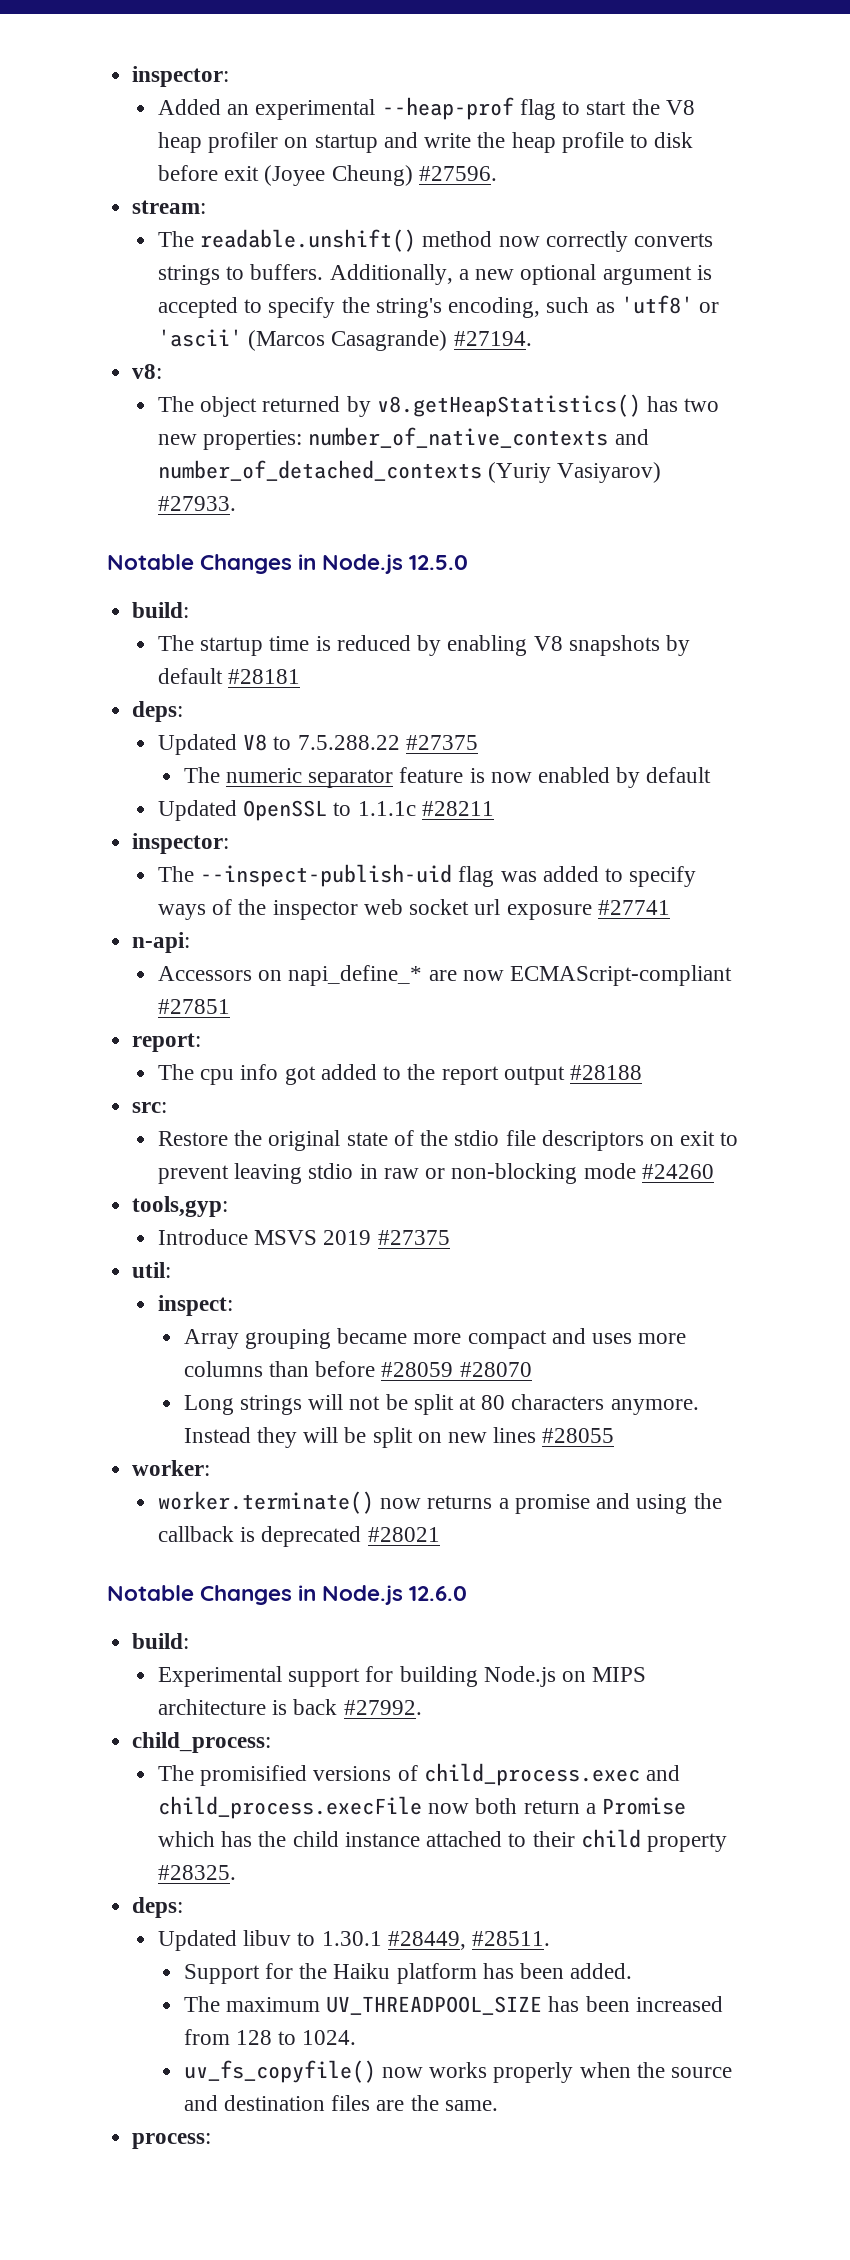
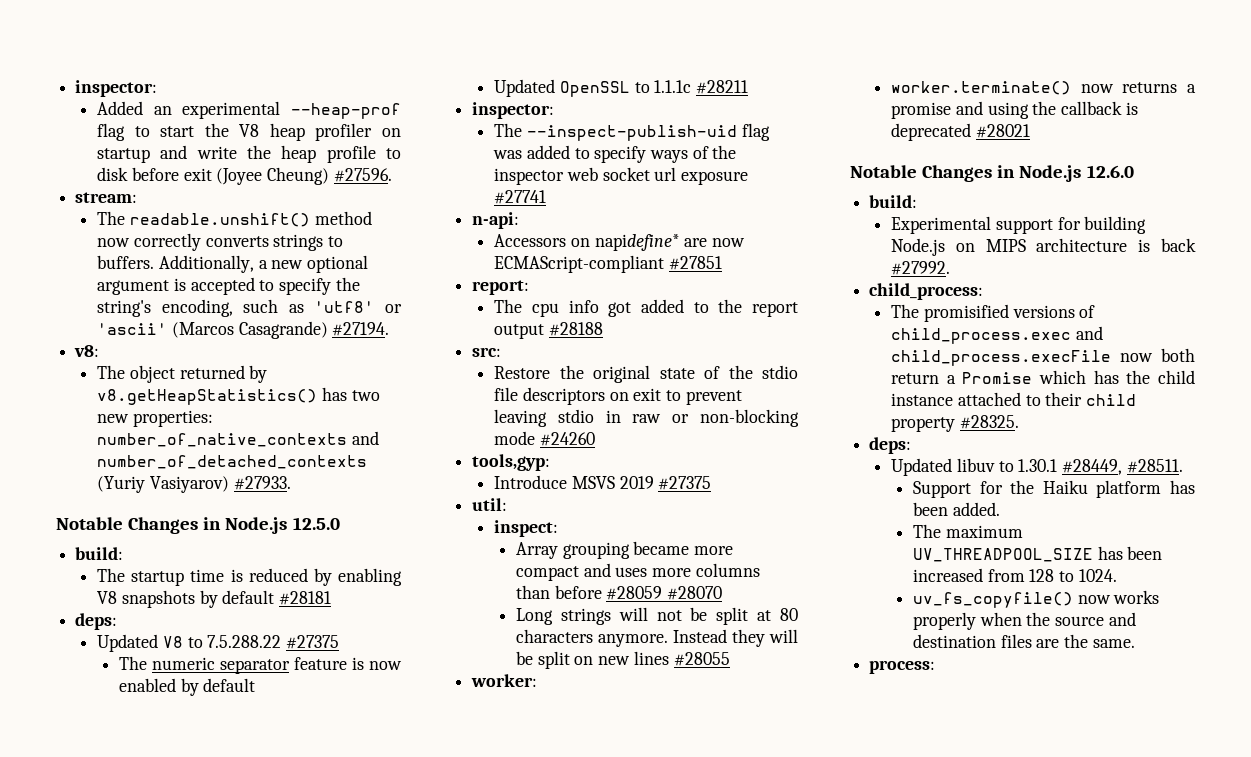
[288,965,423,986] napi_define_* -> [594,234,680,251] napidefine*

